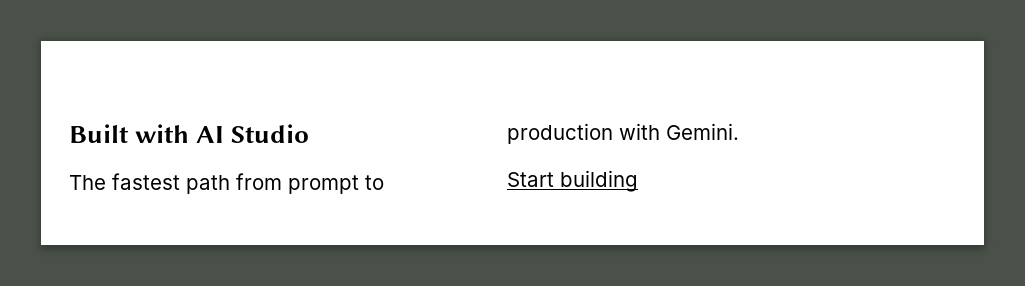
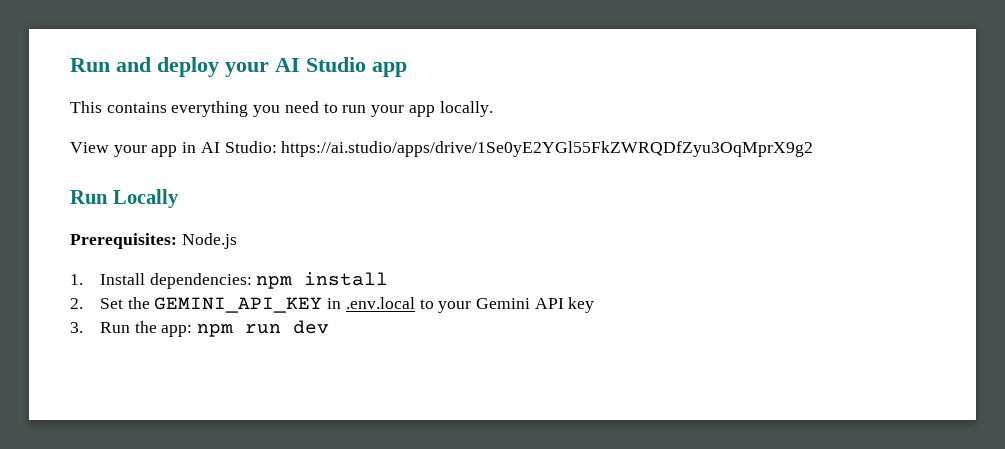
[69,124,310,143] [69,173,384,194] [507,123,739,144] [507,170,638,192] Built with AI Studio // The fastest path from prompt to production with Gemini. // Start building -> [70,57,407,77] [70,101,493,117] [70,141,814,157] [70,189,179,208] [70,233,237,249] [70,272,389,289] [70,297,595,313] [70,320,330,337] Run and deploy your AI Studio app // This contains everything you need to run your app locally. // View your app in AI Studio: https://ai.studio/apps/drive/1Se0yE2YGl55FkZWRQDfZyu3OqMprX9g2 // Run Locally // Prerequisites: Node.js // 1. Install dependencies: npm install // 2. Set the GEMINI_API_KEY in .env.local to your Gemini API key // 3. Run the app: npm run dev

